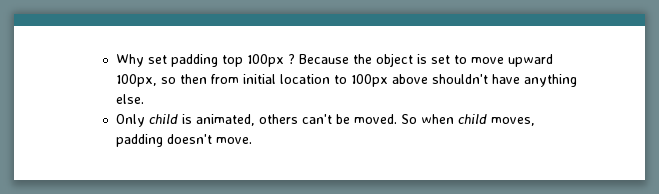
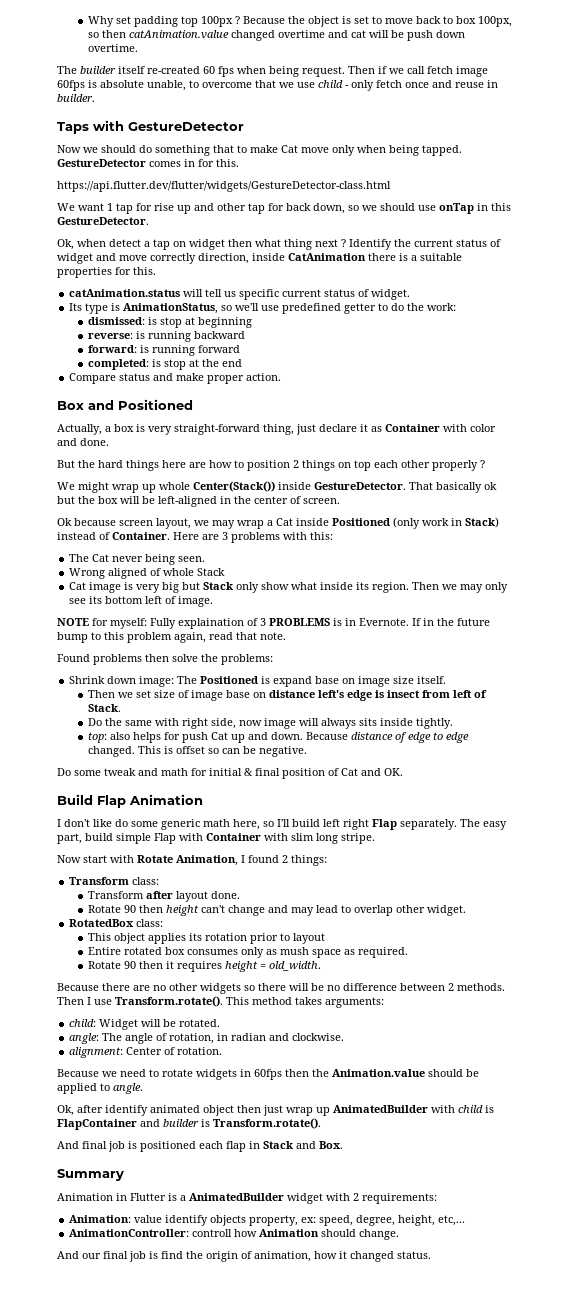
[507,54,553,67] [115,74,577,87] [115,94,144,104] [115,114,535,127] [115,134,252,147] upward 100px, so then from initial location to 100px above shouldn't have anything else. // Only child is animated, others can't be moved. So when child moves, padding doesn't move. -> [416,16,513,27] [88,30,466,41] [88,44,139,52] [57,66,488,77] [57,80,498,91] [57,94,95,102] [57,120,244,134] [57,145,462,156] [57,159,239,167] [57,181,391,192] [57,203,511,214] [57,217,149,225] [57,239,501,250] [57,253,462,264] [57,267,156,278] [69,289,411,300] [69,303,457,314] [88,317,253,328] [88,331,246,342] [88,345,241,356] [88,359,243,370] [69,373,282,384] [57,399,193,410] [57,424,496,435] [57,438,109,446] [57,460,485,471] [57,481,497,493] [57,496,340,507] [57,517,499,529] [57,532,333,543] [69,554,206,565] [69,568,226,579] [69,582,509,593] [69,596,214,607] [57,618,490,629] [57,632,286,643] [57,654,273,665] [69,676,447,687] [88,690,488,701] [88,704,122,712] [88,718,454,729] [88,732,470,743] [88,746,308,757] [57,768,403,779] [57,794,203,808] [57,819,507,830] [57,833,375,844] [57,855,327,866] [69,877,160,885] [88,891,241,902] [88,905,467,916] [69,919,164,927] [88,933,326,944] [88,947,409,958] [88,961,322,972] [57,983,505,994] [57,996,384,1008] [69,1019,221,1030] [69,1033,345,1044] [69,1047,223,1058] [57,1069,479,1080] [57,1083,143,1094] [57,1105,494,1116] [57,1118,321,1130] [57,1141,343,1152] [57,1169,124,1181] [57,1193,437,1204] [69,1215,466,1226] [69,1229,400,1240] [57,1251,431,1262] back to box 100px, so then catAnimation.value changed overtime and cat will be push down overtime. // The builder itself re-created 60 fps when being request. Then if we call fetch image 60fps is absolute unable, to overcome that we use child - only fetch once and reuse in builder. // Taps with GestureDetector // Now we should do something that to make Cat move only when being tapped. GestureDetector comes in for this. // https://api.flutter.dev/flutter/widgets/GestureDetector-class.html // We want 1 tap for rise up and other tap for back down, so we should use onTap in this GestureDetector. // Ok, when detect a tap on widget then what thing next ? Identify the current status of widget and move correctly direction, inside CatAnimation there is a suitable properties for this. // catAnimation.status will tell us specific current status of widget. // Its type is AnimationStatus, so we'll use predefined getter to do the work: // dismissed: is stop at beginning // reverse: is running backward // forward: is running forward // completed: is stop at the end // Compare status and make proper action. // Box and Positioned // Actually, a box is very straight-forward thing, just declare it as Container with color and done. // But the hard things here are how to position 2 things on top each other properly ? // We might wrap up whole Center(Stack()) inside GestureDetector. That basically ok but the box will be left-aligned in the center of screen. // Ok because screen layout, we may wrap a Cat inside Positioned (only work in Stack) instead of Container. Here are 3 problems with this: // The Cat never being seen. // Wrong aligned of whole Stack // Cat image is very big but Stack only show what inside its region. Then we may only see its bottom left of image. // NOTE for myself: Fully explaination of 3 PROBLEMS is in Evernote. If in the future bump to this problem again, read that note. // Found problems then solve the problems: // Shrink down image: The Positioned is expand base on image size itself. // Then we set size of image base on distance left's edge is insect from left of Stack. // Do the same with right side, now image will always sits inside tightly. // top: also helps for push Cat up and down. Because distance of edge to edge changed. This is offset so can be negative. // Do some tweak and math for initial & final position of Cat and OK. // Build Flap Animation // I don't like do some generic math here, so I'll build left right Flap separately. The easy part, build simple Flap with Container with slim long stripe. // Now start with Rotate Animation, I found 2 things: // Transform class: // Transform after layout done. // Rotate 90 then height can't change and may lead to overlap other widget. // RotatedBox class: // This object applies its rotation prior to layout // Entire rotated box consumes only as mush space as required. // Rotate 90 then it requires height = old_width. // Because there are no other widgets so there will be no difference between 2 methods. Then I use Transform.rotate(). This method takes arguments: // child: Widget will be rotated. // angle: The angle of rotation, in radian and clockwise. // alignment: Center of rotation. // Because we need to rotate widgets in 60fps then the Animation.value should be applied to angle. // Ok, after identify animated object then just wrap up AnimatedBuilder with child is FlapContainer and builder is Transform.rotate(). // And final job is positioned each flap in Stack and Box. // Summary // Animation in Flutter is a AnimatedBuilder widget with 2 requirements: // Animation: value identify objects property, ex: speed, degree, height, etc,... // AnimationController: controll how Animation should change. // And our final job is find the origin of animation, how it changed status.

